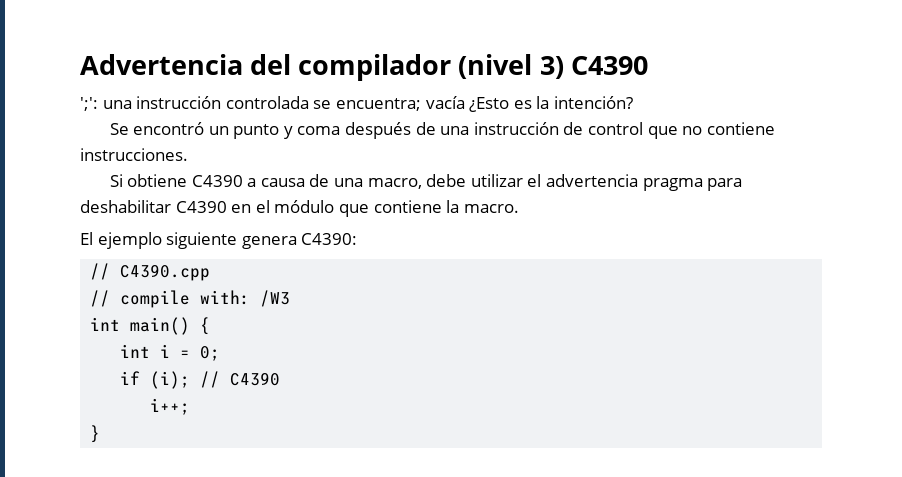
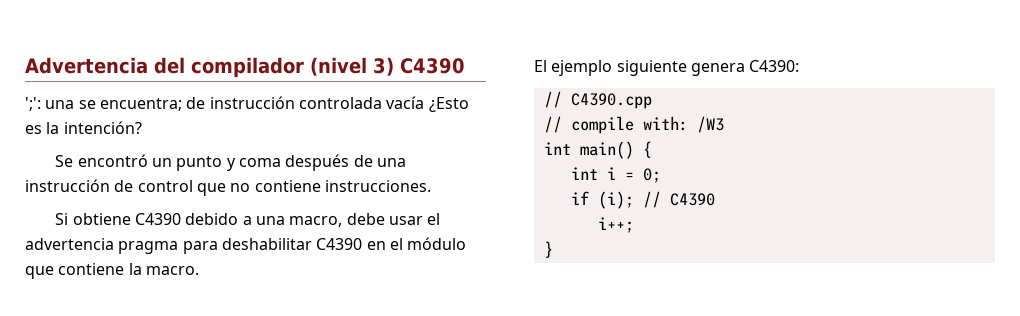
[136,96,421,111] instrucción controlada se encuentra; -> [78,96,382,111] se encuentra; de instrucción controlada
[247,174,330,187] a causa de -> [185,213,252,225] debido a
[470,174,523,187] utilizar -> [388,216,423,225] usar

